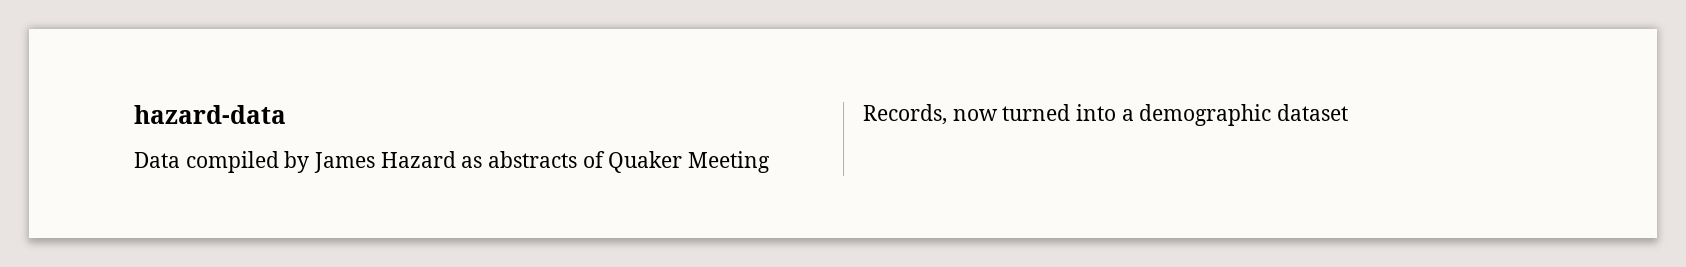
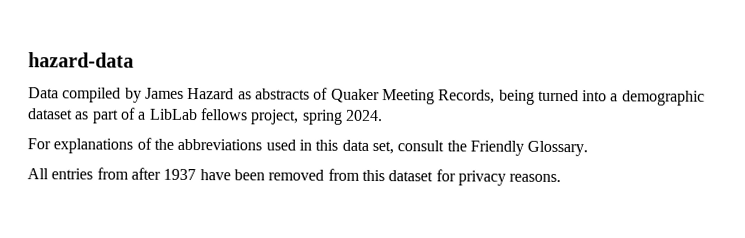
[952,109,998,121] now -> [498,89,535,105] being
(1349, 112) none -> [74,107,383,125] [27,137,589,157] [27,167,562,186] as part of a LibLab fellows project, spring 2024. // For explanations of the abbreviations used in this data set, consult the Friendly Glossary. // All entries from after 1937 have been removed from this dataset for privacy reasons.

